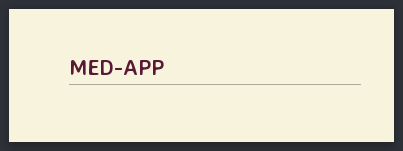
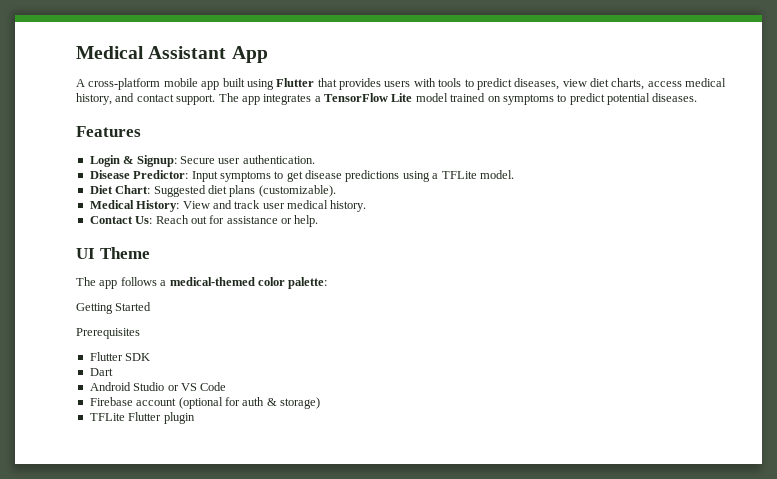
[69,60,164,75] MED-APP -> [76,46,268,63] [76,78,727,90] [76,93,698,105] [76,126,141,137] [89,155,315,167] [89,170,514,182] [89,185,336,197] [89,200,367,212] [89,215,319,227] [76,247,150,259] [76,277,328,289] [76,302,152,314] [76,328,140,339] [89,352,151,361] [89,368,113,376] [89,382,227,391] [89,397,320,409] [89,412,195,424] Medical Assistant App // A cross-platform mobile app built using Flutter that provides users with tools to predict diseases, view diet charts, access medical history, and contact support. The app integrates a TensorFlow Lite model trained on symptoms to predict potential diseases. // Features // Login & Signup: Secure user authentication. // Disease Predictor: Input symptoms to get disease predictions using a TFLite model. // Diet Chart: Suggested diet plans (customizable). // Medical History: View and track user medical history. // Contact Us: Reach out for assistance or help. // UI Theme // The app follows a medical-themed color palette: // Getting Started // Prerequisites // Flutter SDK // Dart // Android Studio or VS Code // Firebase account (optional for auth & storage) // TFLite Flutter plugin

